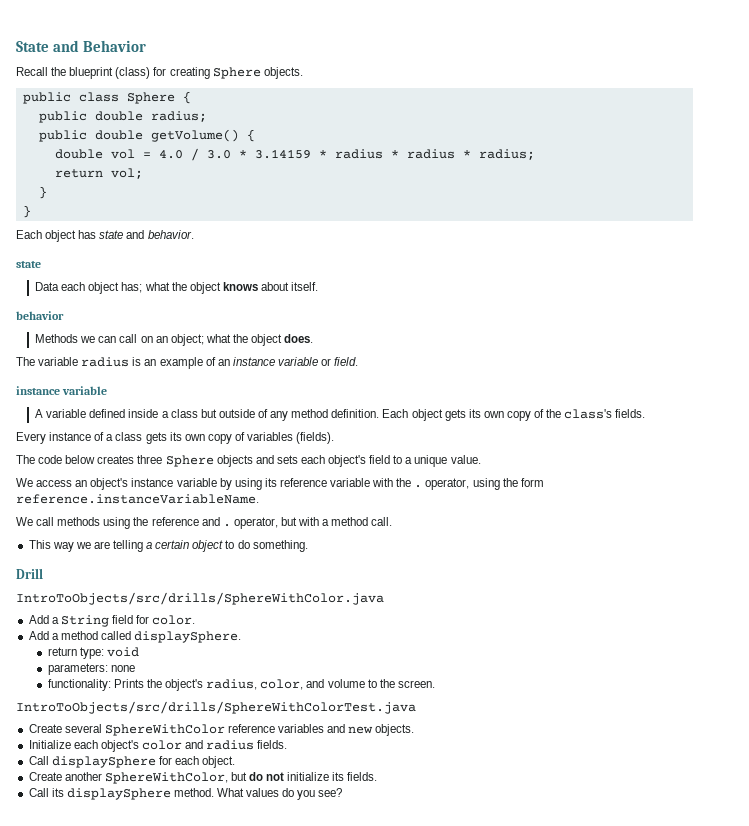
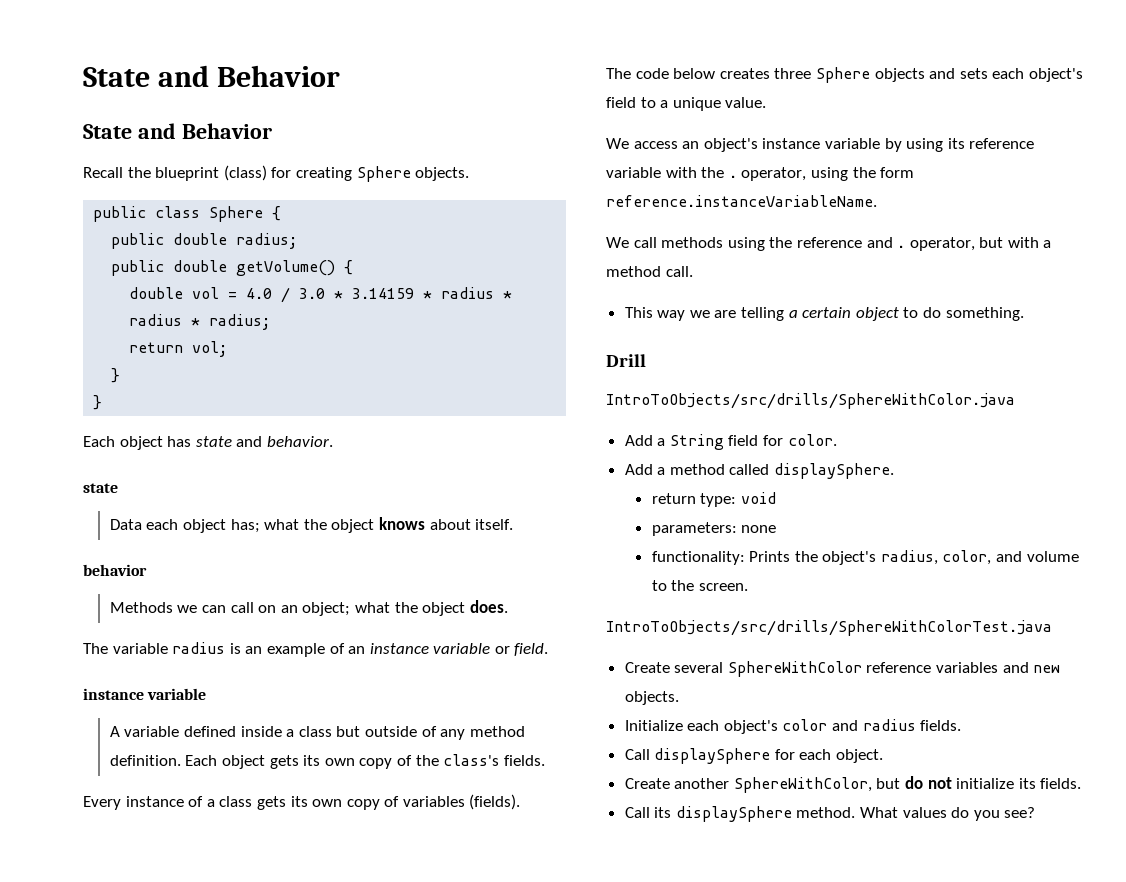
[16,40,146,52] State and Behavior -> [83,65,340,87] [83,123,272,139] State and Behavior // State and Behavior

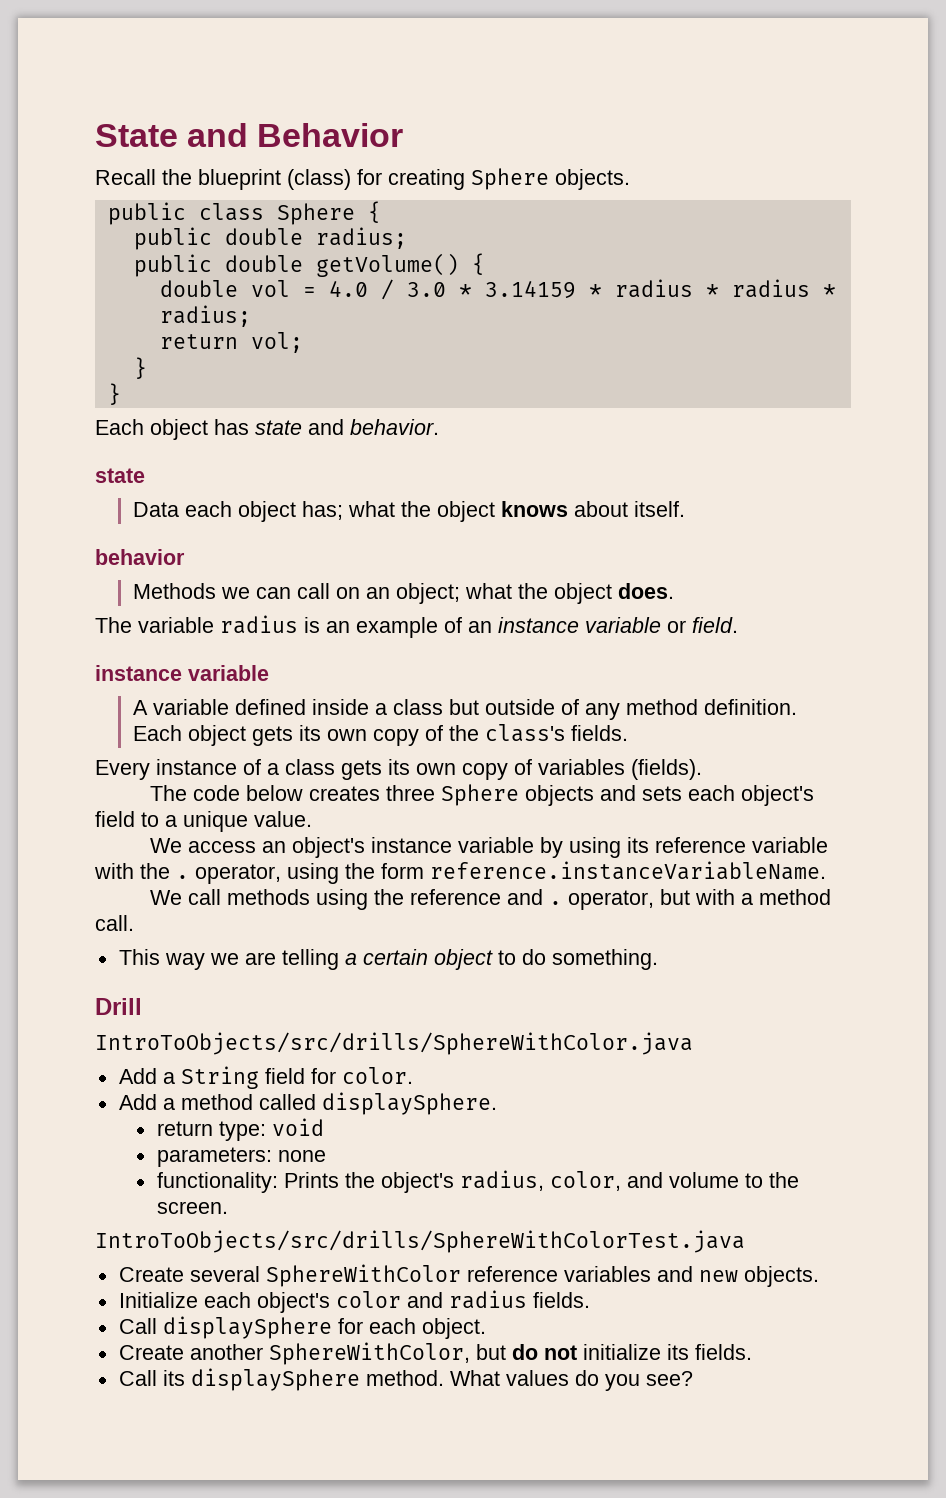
[83,65,340,87] [83,123,272,139] State and Behavior // State and Behavior -> [95,123,404,147] State and Behavior

